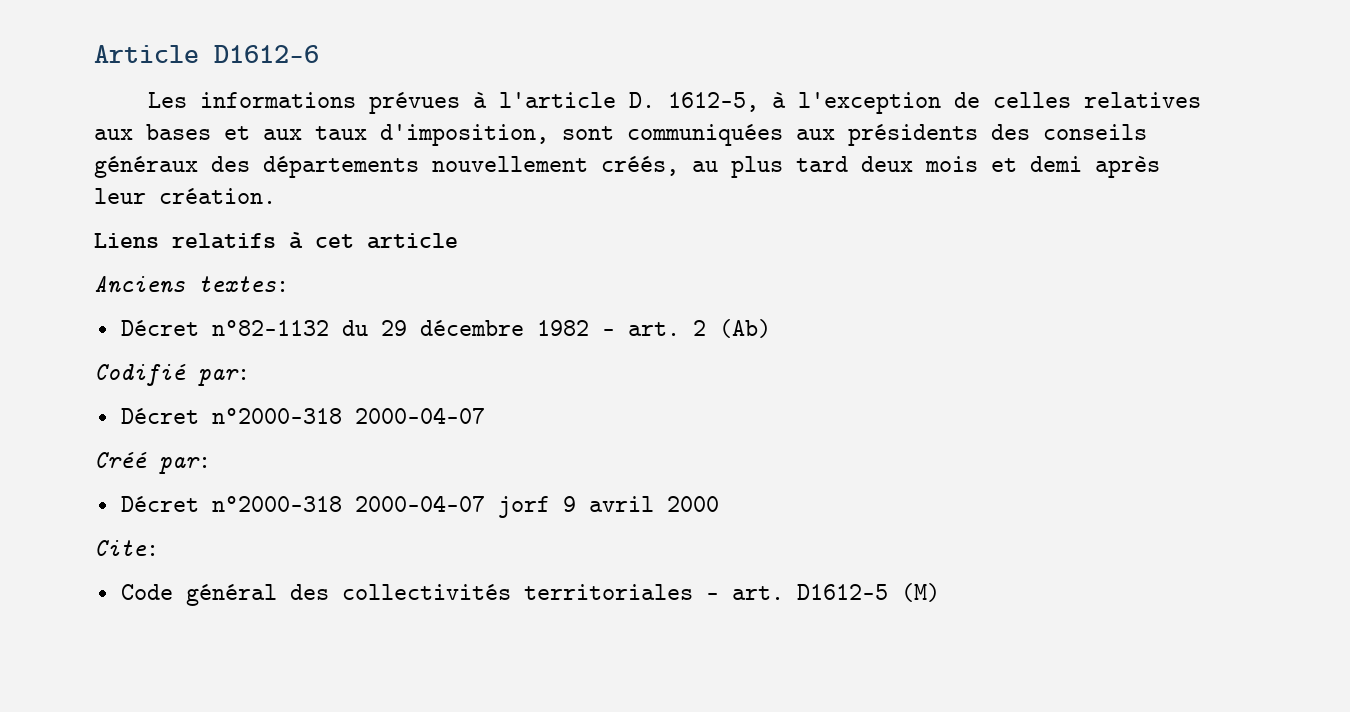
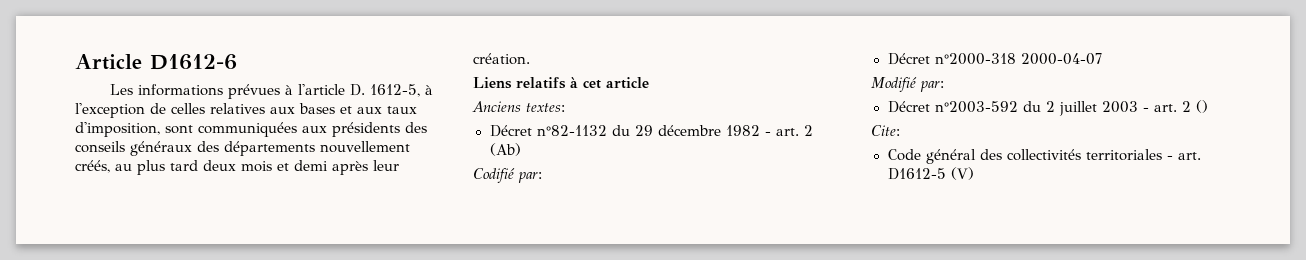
[94,452,211,474] [120,495,719,518] Créé par: // Décret n°2000-318 2000-04-07 jorf 9 avril 2000 -> [871,77,944,92] [887,100,1208,116] Modifié par: // Décret n°2003-592 du 2 juillet 2003 - art. 2 ()
[900,583,940,602] (M) -> [950,167,974,180] (V)

